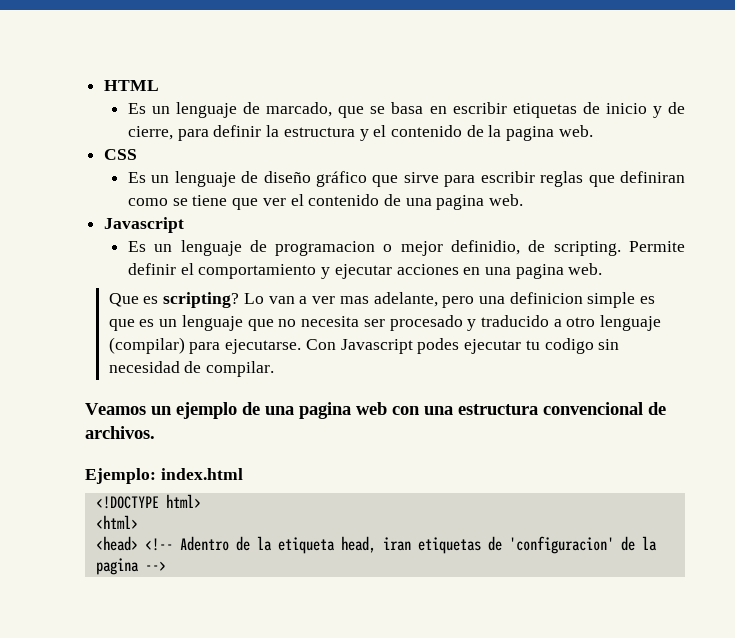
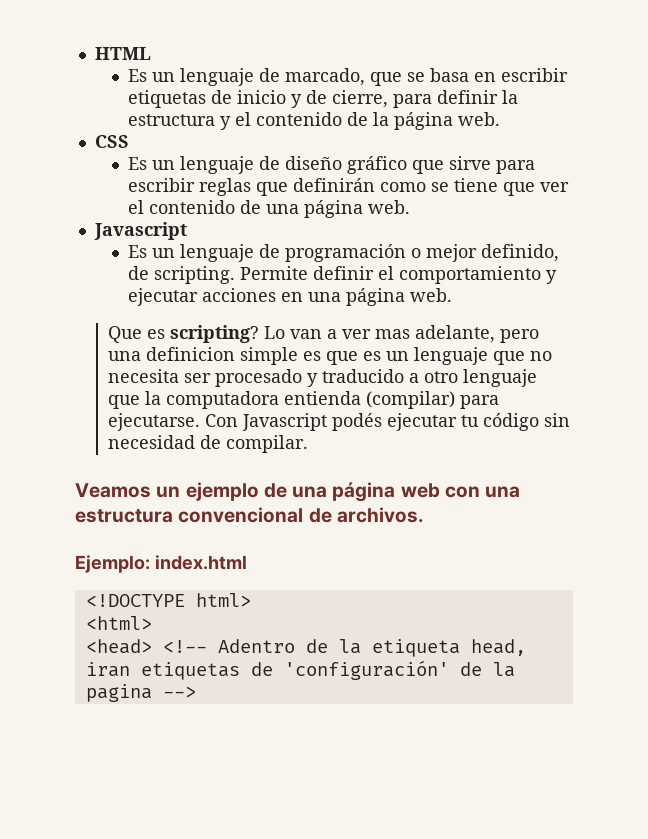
[506,126,555,141] pagina -> [394,112,454,130] página
[620,171,685,183] definiran -> [293,178,376,192] definirán
[436,195,485,210] pagina -> [304,200,364,218] página
[275,241,376,256] programacion -> [285,244,407,262] programación
[451,240,521,255] definidio, -> [481,244,560,262] definido,
[515,264,564,279] pagina -> [346,288,406,306] página
(662, 323) none -> [108,391,362,409] que la computadora entienda
[417,338,460,354] podes -> [332,413,383,431] podés
[544,338,594,354] codigo -> [483,413,540,431] código
[299,402,351,419] pagina -> [332,482,396,502] página
[508,536,614,554] 'configuracion' -> [283,660,449,680] 'configuración'

